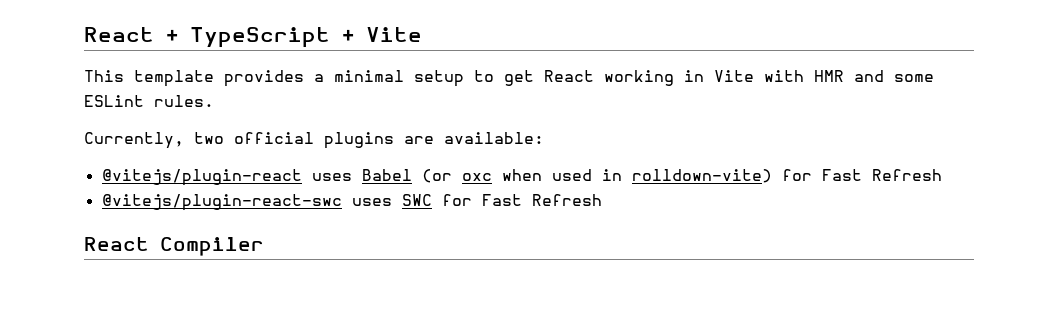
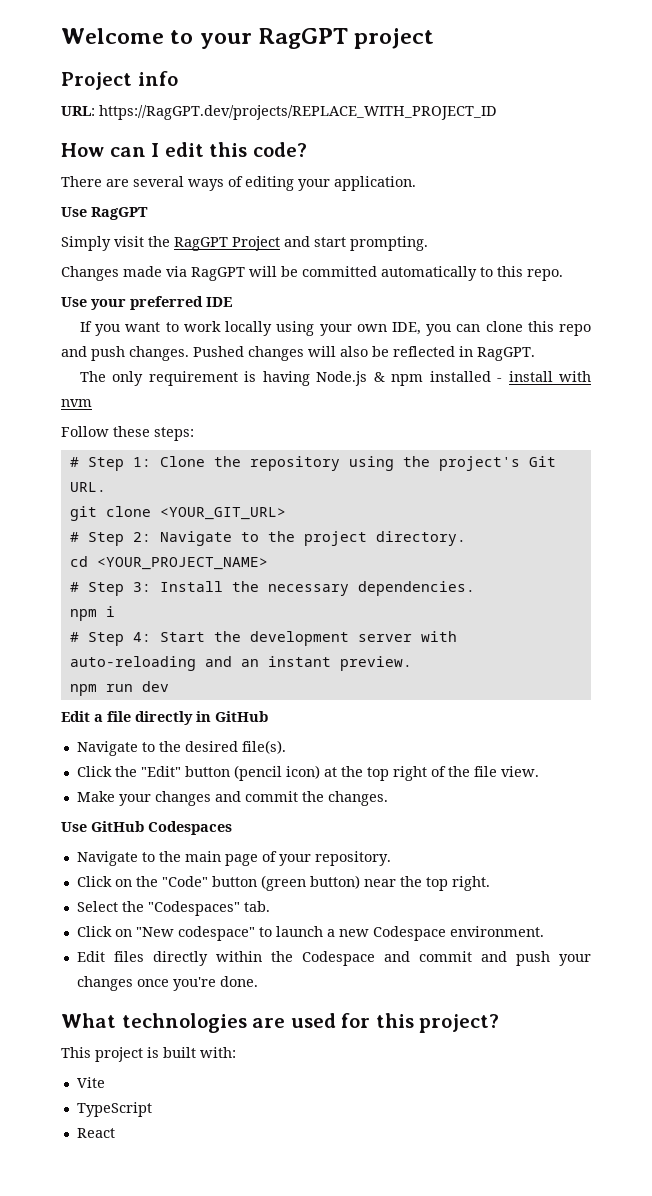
[84,27,422,48] [84,70,934,87] [84,95,214,107] [84,132,544,149] [101,169,942,186] [101,194,602,211] [84,237,264,256] React + TypeScript + Vite // This template provides a minimal setup to get React working in Vite with HMR and some ESLint rules. // Currently, two official plugins are available: // @vitejs/plugin-react uses Babel (or oxc when used in rolldown-vite) for Fast Refresh // @vitejs/plugin-react-swc uses SWC for Fast Refresh // React Compiler -> [61,28,435,49] [61,71,178,90] [61,105,497,120] [61,142,307,157] [61,176,416,191] [61,207,148,220] [61,236,428,251] [61,266,563,281] [61,296,232,310] [79,321,591,336] [61,346,535,361] [79,371,591,386] [61,399,92,407] [61,426,194,441] [69,456,556,471] [69,482,106,492] [69,506,286,521] [69,531,466,546] [69,556,268,570] [69,581,475,596] [69,606,115,621] [69,631,457,646] [69,656,412,671] [69,681,169,696] [61,711,268,725] [76,740,286,756] [76,765,539,781] [76,791,388,806] [61,821,232,835] [76,851,391,866] [76,875,490,891] [76,901,270,916] [76,926,544,941] [76,951,591,966] [76,976,258,991] [61,1013,500,1033] [61,1047,236,1062] [76,1077,105,1088] [76,1102,152,1117] [76,1128,115,1138] Welcome to your RagGPT project // Project info // URL: https://RagGPT.dev/projects/REPLACE_WITH_PROJECT_ID // How can I edit this code? // There are several ways of editing your application. // Use RagGPT // Simply visit the RagGPT Project and start prompting. // Changes made via RagGPT will be committed automatically to this repo. // Use your preferred IDE // If you want to work locally using your own IDE, you can clone this repo and push changes. Pushed changes will also be reflected in RagGPT. // The only requirement is having Node.js & npm installed - install with nvm // Follow these steps: // # Step 1: Clone the repository using the project's Git URL. // git clone <YOUR_GIT_URL> // # Step 2: Navigate to the project directory. // cd <YOUR_PROJECT_NAME> // # Step 3: Install the necessary dependencies. // npm i // # Step 4: Start the development server with auto-reloading and an instant preview. // npm run dev // Edit a file directly in GitHub // Navigate to the desired file(s). // Click the "Edit" button (pencil icon) at the top right of the file view. // Make your changes and commit the changes. // Use GitHub Codespaces // Navigate to the main page of your repository. // Click on the "Code" button (green button) near the top right. // Select the "Codespaces" tab. // Click on "New codespace" to launch a new Codespace environment. // Edit files directly within the Codespace and commit and push your changes once you're done. // What technologies are used for this project? // This project is built with: // Vite // TypeScript // React

